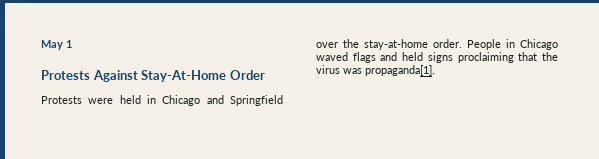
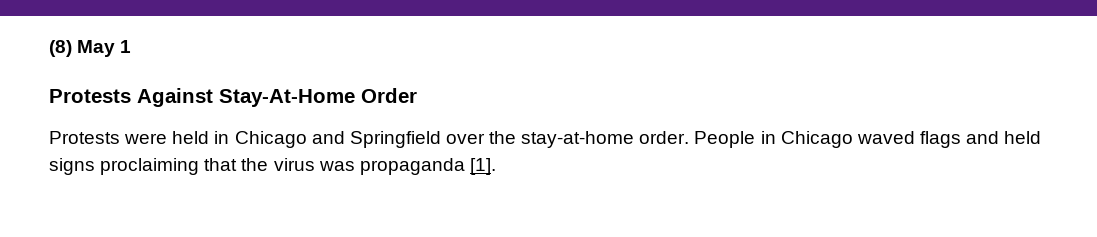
(41, 45) none -> [49,40,72,57] (8)
[365,65,435,76] propaganda[1]. -> [359,158,496,175] propaganda [1].

